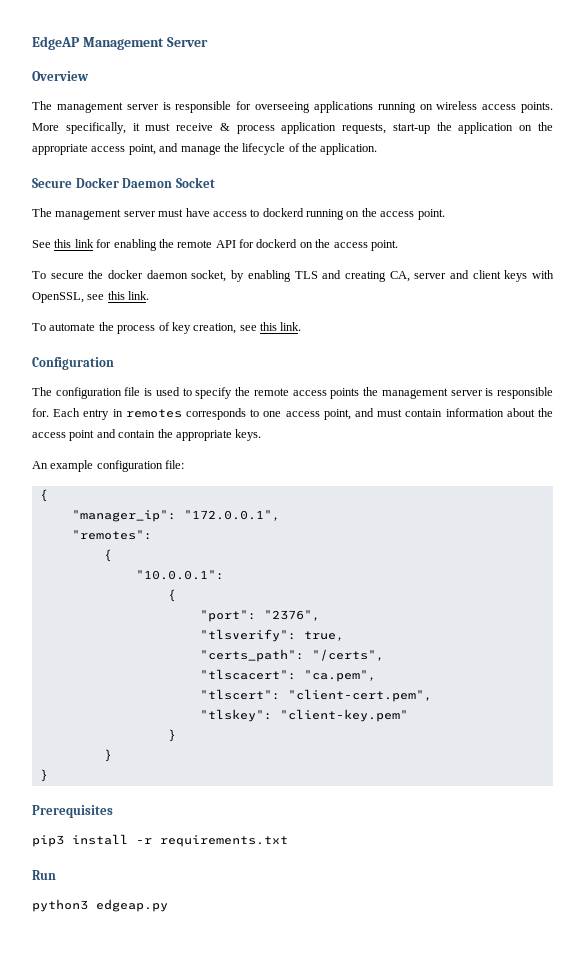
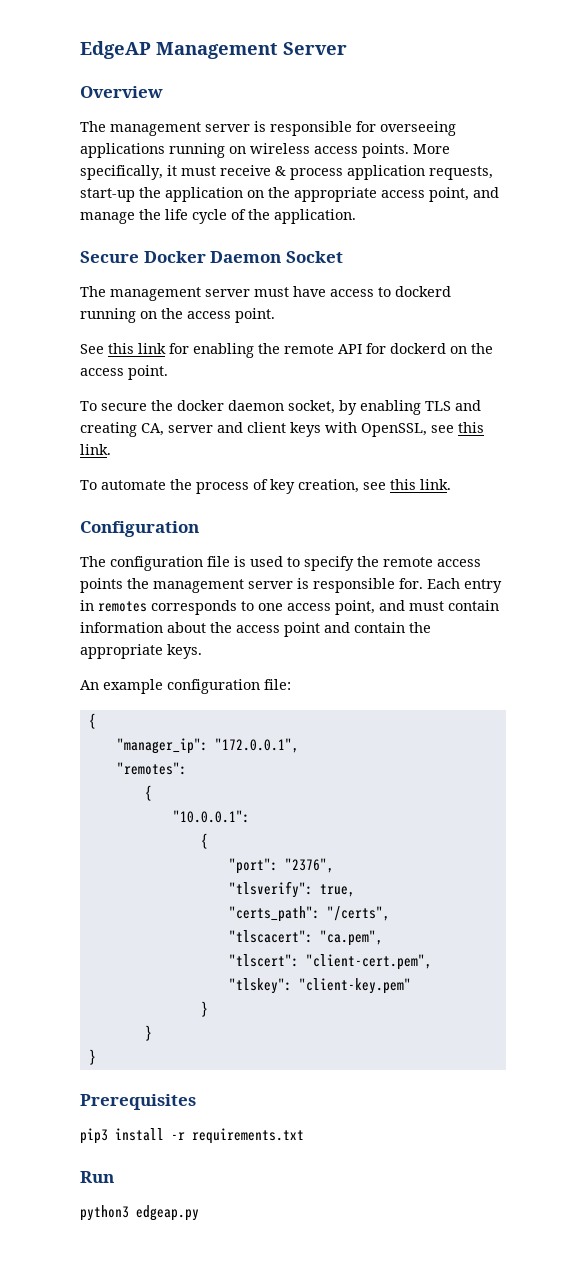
[242,143,286,155] lifecycle -> [165,209,227,224] life cycle

